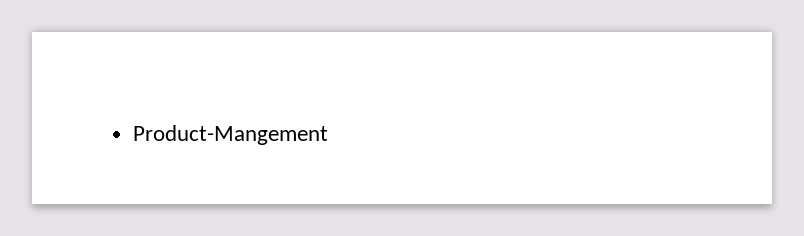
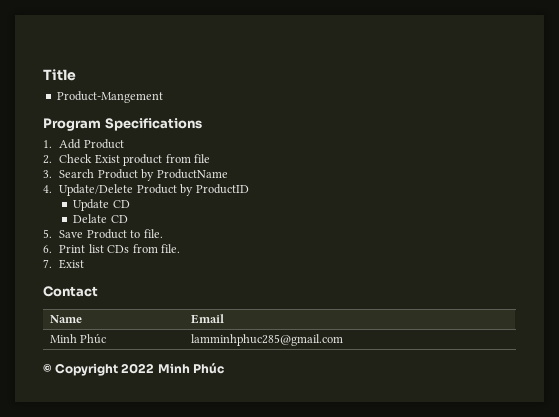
(133, 135) none -> [43,69,76,81] Title //
(329, 135) none -> [43,118,202,131] [43,139,124,149] [43,154,210,166] [43,169,228,181] [43,184,249,196] [73,199,130,211] [73,214,128,223] [43,229,163,239] [43,244,180,253] [43,259,85,269] [43,286,98,297] [49,315,82,323] [190,314,224,324] [49,333,106,344] [190,334,343,346] [43,363,224,376] // Program Specifications // 1. Add Product // 2. Check Exist product from file // 3. Search Product by ProductName // 4. Update/Delete Product by ProductID // Update CD // Delate CD // 5. Save Product to file. // 6. Print list CDs from file. // 7. Exist // Contact // Name | Email // Minh Phúc | lamminhphuc285@gmail.com // © Copyright 2022 Minh Phúc

